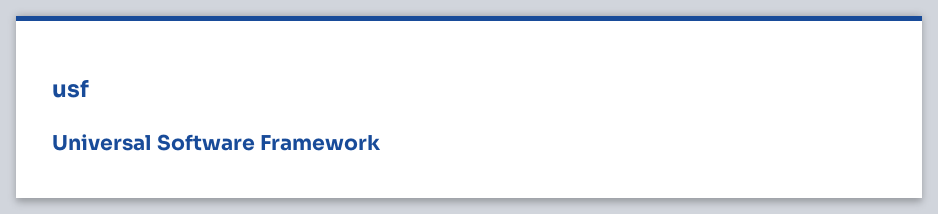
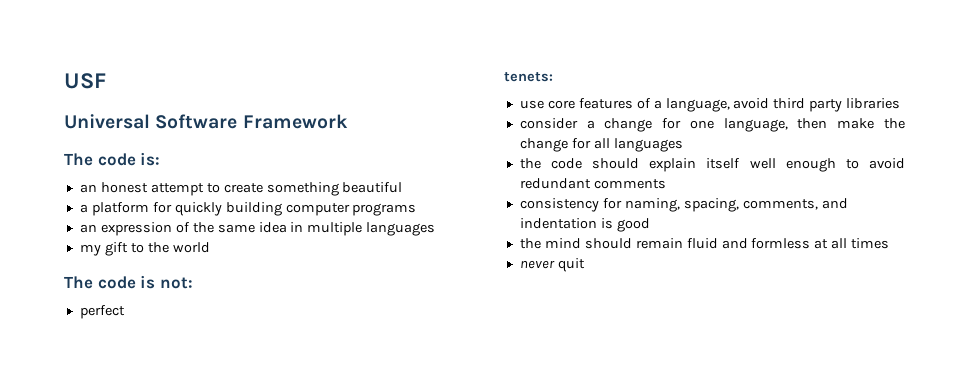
[52,79,89,98] usf -> [64,73,106,89] USF
(382, 143) none -> [64,152,161,166] [79,182,403,196] [79,202,417,216] [79,222,436,236] [79,242,210,256] [64,275,193,289] [79,305,125,319] [504,72,553,82] [519,98,901,112] [519,118,905,132] [519,138,683,152] [519,158,905,172] [519,178,666,189] [519,198,848,212] [519,218,650,232] [519,238,890,249] [519,258,585,272] // The code is: // an honest attempt to create something beautiful // a platform for quickly building computer programs // an expression of the same idea in multiple languages // my gift to the world // The code is not: // perfect // tenets: // use core features of a language, avoid third party libraries // consider a change for one language, then make the change for all languages // the code should explain itself well enough to avoid redundant comments // consistency for naming, spacing, comments, and indentation is good // the mind should remain fluid and formless at all times // never quit

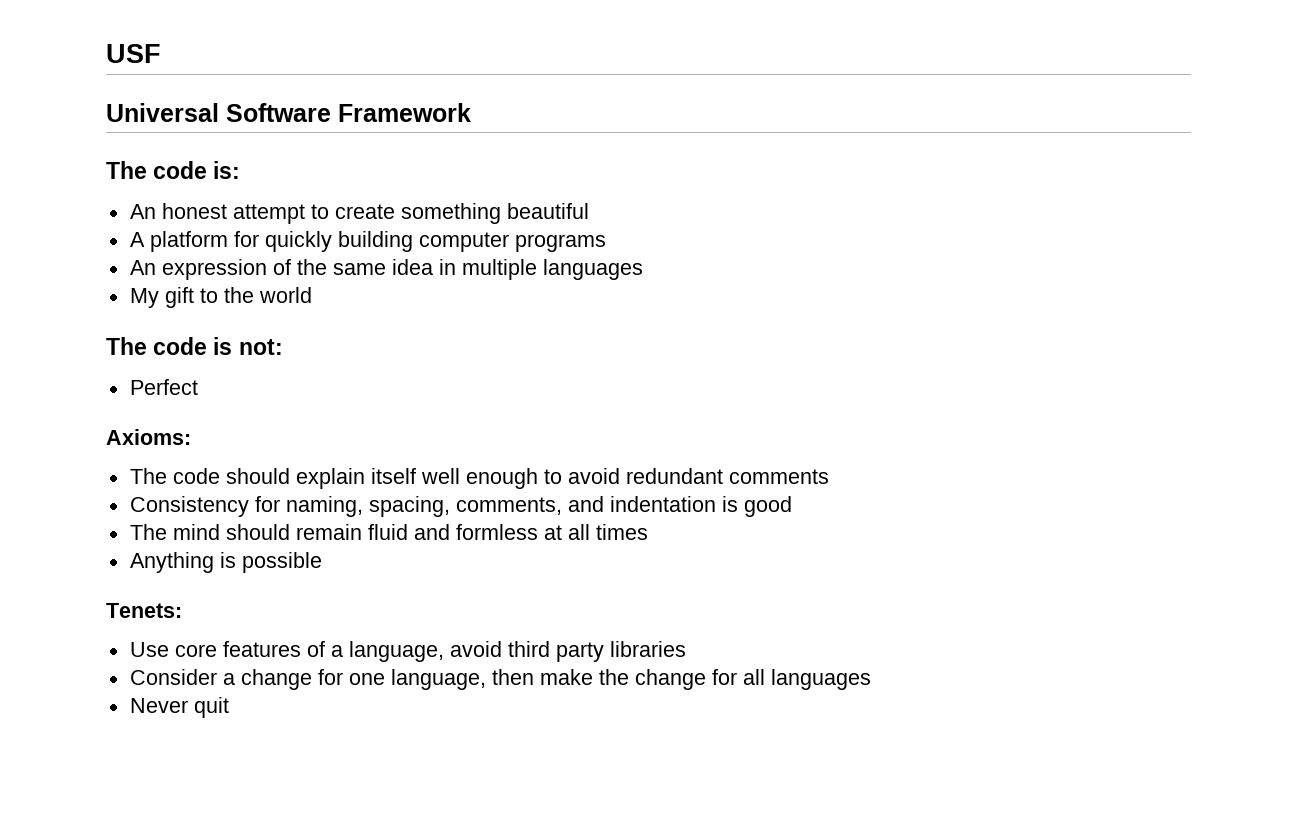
[79,184,97,193] an -> [129,204,156,219] An
[79,204,88,213] a -> [129,232,145,247] A
[79,224,97,233] an -> [129,260,156,275] An
[79,244,101,256] my -> [129,288,159,308] My
[79,305,125,319] [504,72,553,82] [519,100,544,109] perfect // tenets: // use -> [129,379,198,395] [106,429,191,445] [129,468,829,489] [129,496,792,517] [129,524,648,540] [129,552,322,573] [106,603,182,618] [129,642,169,657] Perfect // Axioms: // The code should explain itself well enough to avoid redundant comments // Consistency for naming, spacing, comments, and indentation is good // The mind should remain fluid and formless at all times // Anything is possible // Tenets: // Use
[519,118,578,129] consider -> [129,669,217,685] Consider
[519,158,905,172] [519,178,666,189] [519,198,848,212] [519,218,650,232] [519,238,890,249] [519,260,555,269] the code should explain itself well enough to avoid redundant comments // consistency for naming, spacing, comments, and indentation is good // the mind should remain fluid and formless at all times // never -> [129,698,188,713] Never

